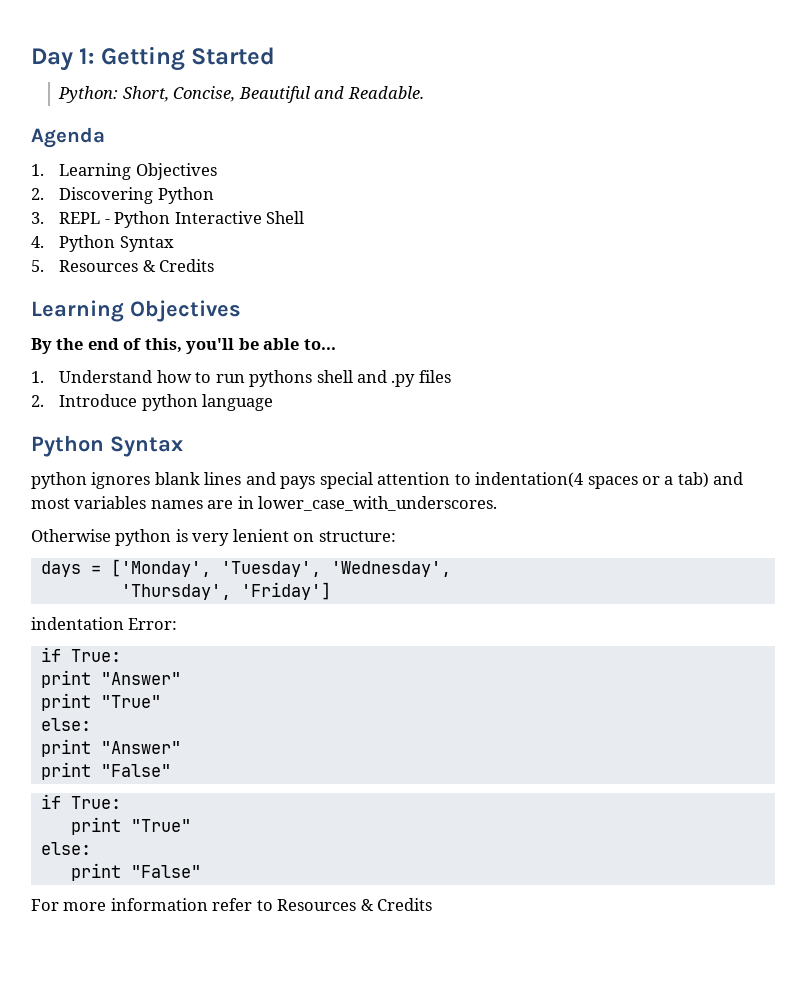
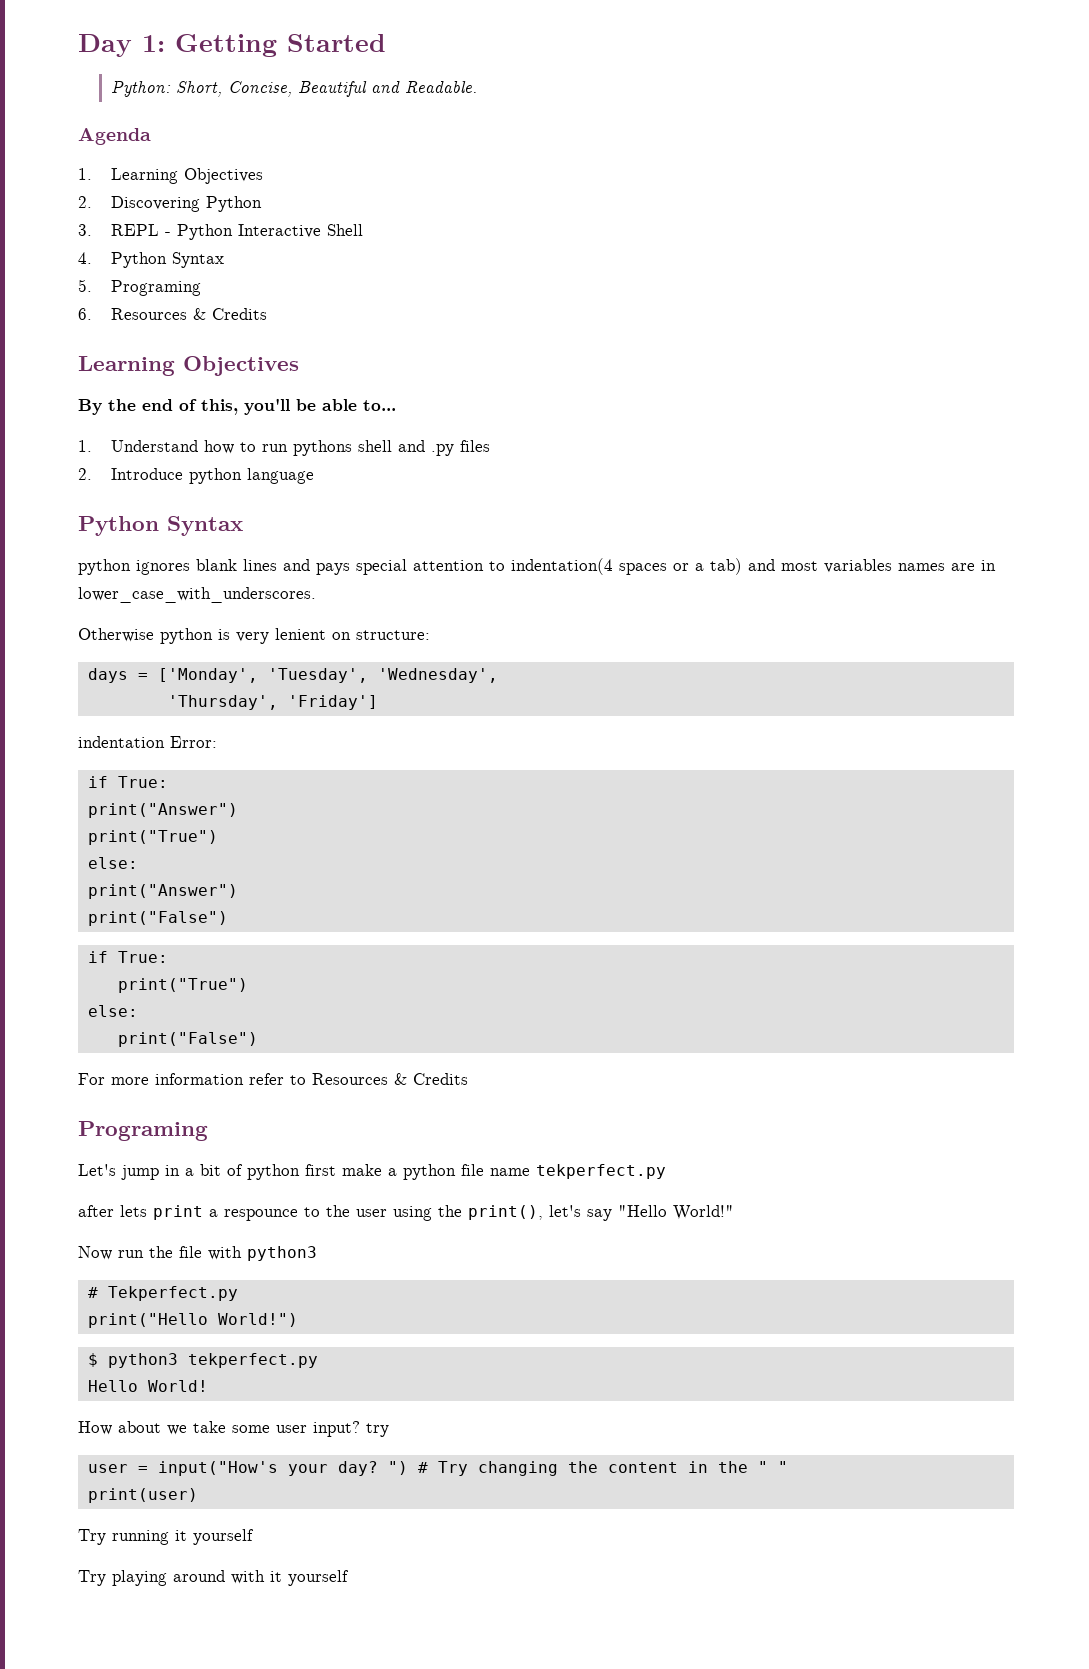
(44, 266) none -> [110,280,201,296] [78,308,92,320] Programing // 6.
[40,670,181,688] [40,693,161,711] [40,718,91,731] [40,739,181,757] [40,762,171,780] [40,794,121,809] [70,817,191,835] [40,842,91,855] [70,863,201,881] print "Answer" // print "True" // else: // print "Answer" // print "False" // if True: // print "True" // else: // print "False" -> [87,803,238,818] [87,830,218,845] [87,857,138,869] [87,884,238,899] [87,911,228,926] [87,951,168,963] [117,978,248,993] [87,1005,138,1017] [117,1032,258,1047] print("Answer") // print("True") // else: // print("Answer") // print("False") // if True: // print("True") // else: // print("False")
(433, 904) none -> [78,1121,208,1141] [78,1164,666,1180] [78,1205,734,1221] [78,1246,317,1261] [87,1286,238,1301] [87,1313,298,1328] [87,1353,318,1368] [87,1380,208,1392] [78,1421,389,1437] [87,1461,788,1476] [87,1488,198,1503] [78,1529,254,1545] [78,1570,349,1586] // Programing // Let's jump in a bit of python first make a python file name tekperfect.py // after lets print a respounce to the user using the print(), let's say "Hello World!" // Now run the file with python3 // # Tekperfect.py // print("Hello World!") // $ python3 tekperfect.py // Hello World! // How about we take some user input? try // user = input("How's your day? ") # Try changing the content in the " " // print(user) // Try running it yourself // Try playing around with it yourself

